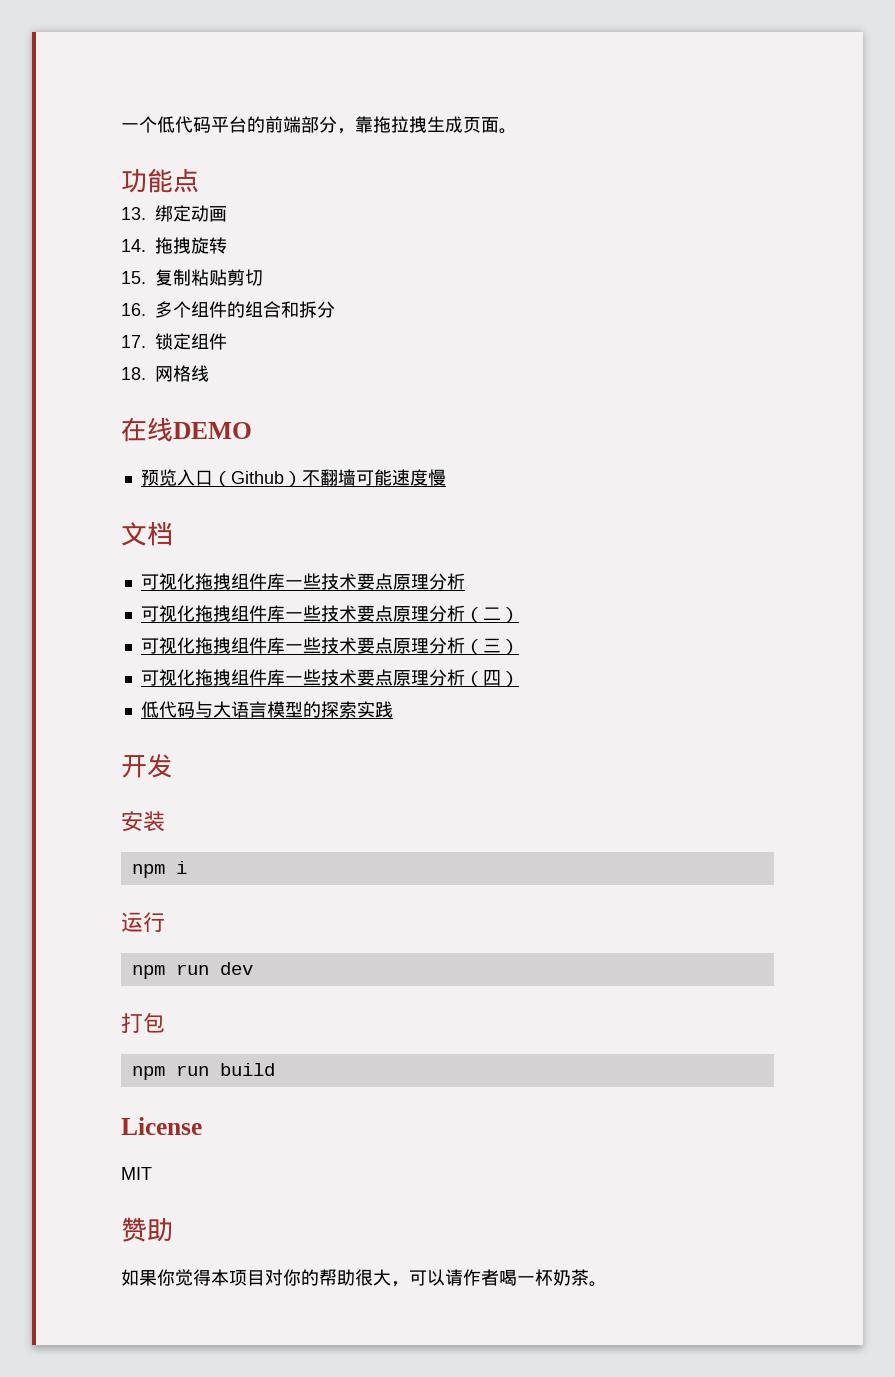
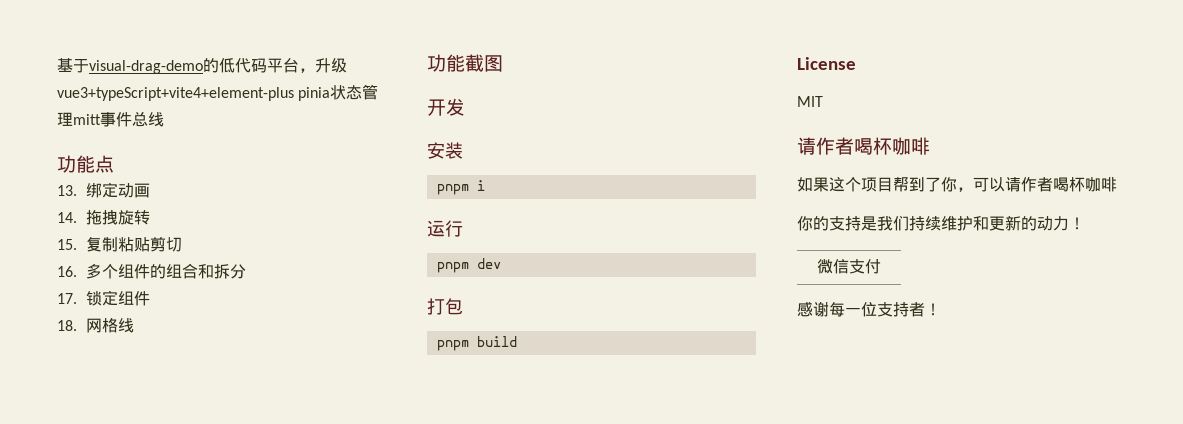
[121,116,517,134] 一个低代码平台的前端部分，靠拖拉拽生成页面。 -> [57,58,347,74] [57,84,379,101] [57,112,164,127] 基于visual-drag-demo的低代码平台，升级vue3+typeScript+vite4+element-plus pinia状态管理mitt事件总线
[121,417,252,442] [140,469,446,487] [121,521,173,546] [140,573,465,590] [140,605,519,623] [140,637,519,655] [140,669,519,687] [140,701,393,718] 在线DEMO // 预览入口（Github）不翻墙可能速度慢 // 文档 // 可视化拖拽组件库一些技术要点原理分析 // 可视化拖拽组件库一些技术要点原理分析（二） // 可视化拖拽组件库一些技术要点原理分析（三） // 可视化拖拽组件库一些技术要点原理分析（四） // 低代码与大语言模型的探索实践 -> [427,54,503,72] 功能截图
[131,864,165,878] npm -> [436,184,469,195] pnpm
[131,964,209,979] npm run -> [436,262,469,273] pnpm
[131,1065,209,1080] npm run -> [436,340,469,351] pnpm
[121,1217,173,1242] [121,1269,607,1287] 赞助 // 如果你觉得本项目对你的帮助很大，可以请作者喝一杯奶茶。 -> [797,137,930,155] [797,177,1117,192] [797,215,1085,231] [817,259,881,274] [797,301,941,317] 请作者喝杯咖啡 // 如果这个项目帮到了你，可以请作者喝杯咖啡 // 你的支持是我们持续维护和更新的动力！ // 微信支付 // 感谢每一位支持者！

